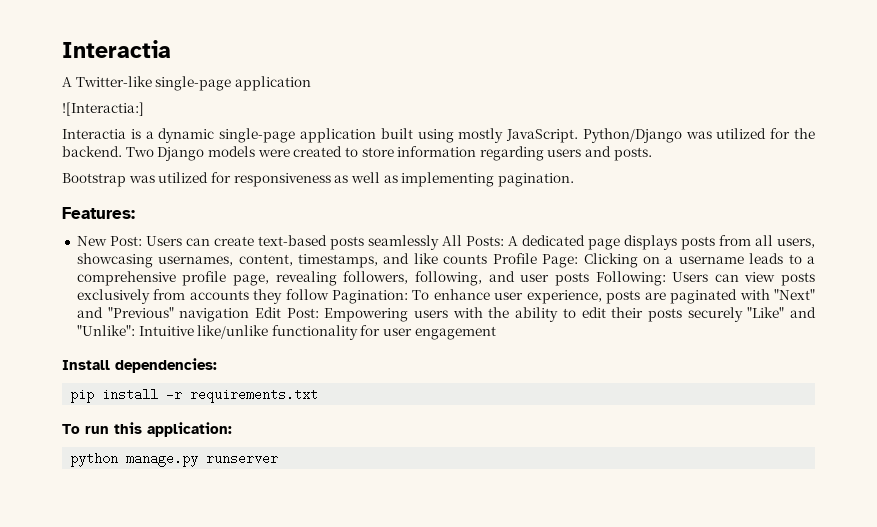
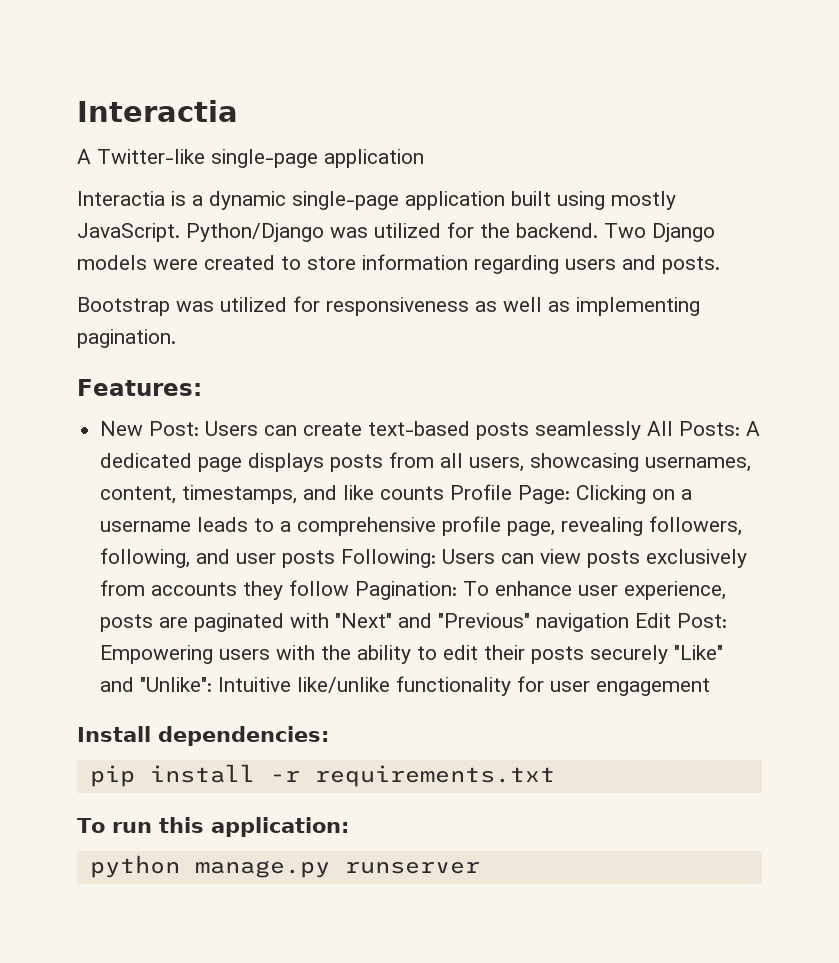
[62,102,144,116] // ![Interactia:] -> (424, 158) none

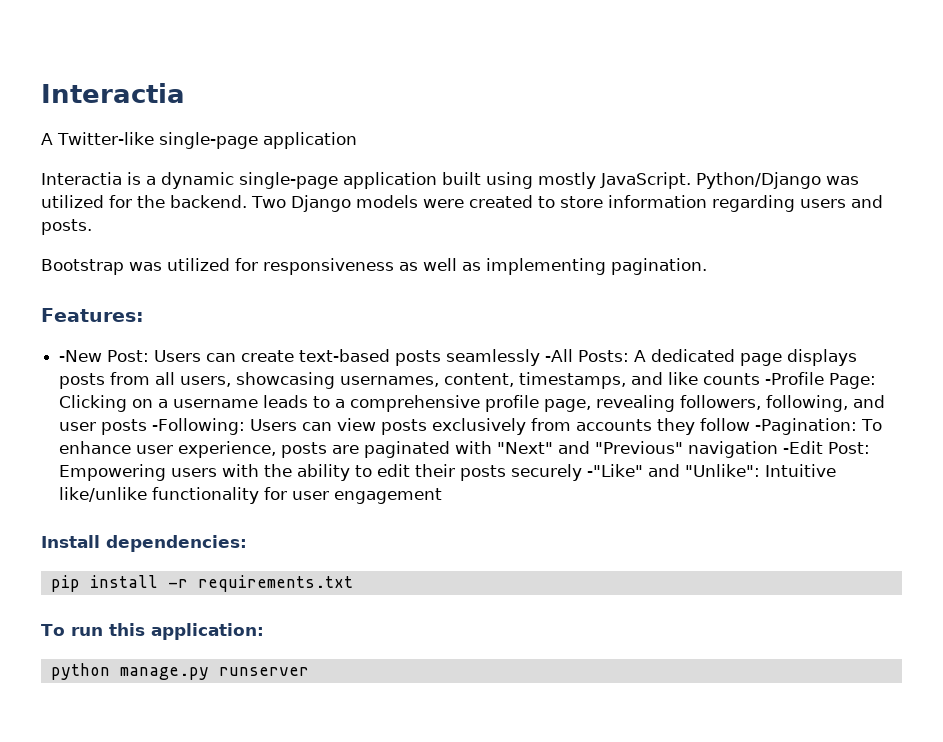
[100,421,144,436] New -> [59,350,103,362] -New
[647,421,674,436] All -> [545,349,574,362] -All
[450,484,513,500] Profile -> [765,372,825,385] -Profile
[341,549,437,568] Following: -> [152,418,246,435] -Following:
[355,581,458,600] Pagination: -> [755,418,858,435] -Pagination:
[635,613,672,628] Edit -> [783,441,824,454] -Edit
[674,645,724,660] "Like" -> [587,464,644,477] -"Like"

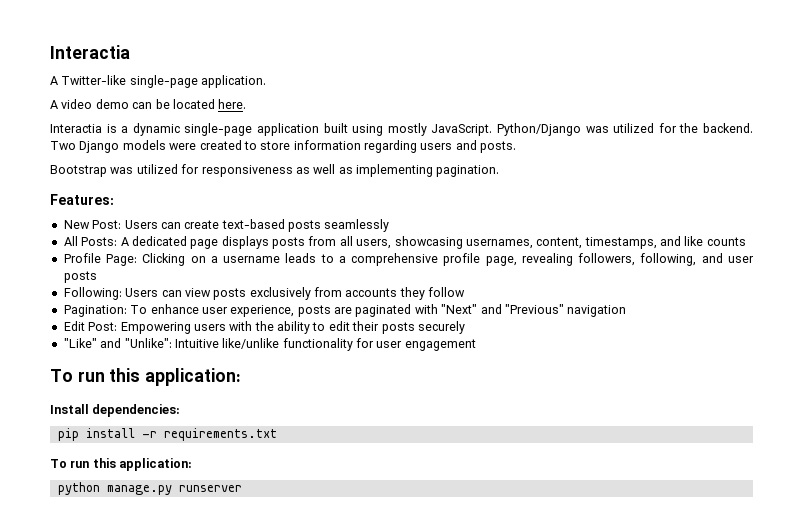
[262,132,357,149] application -> [201,75,267,88] [50,99,247,109] application. // A video demo can be located here.
[59,350,103,362] -New -> [63,220,90,229] New
[545,349,574,362] -All -> [63,236,78,246] // All
[765,372,825,385] -Profile -> [63,253,101,263] // Profile
[152,418,246,435] -Following: -> [63,287,122,300] // Following:
[755,418,858,435] -Pagination: -> [63,305,127,317] // Pagination:
[783,441,824,454] -Edit -> [63,321,85,331] // Edit
[587,464,644,477] -"Like" -> [63,338,97,348] // "Like"
(443, 496) none -> [50,368,242,386] // To run this application:

